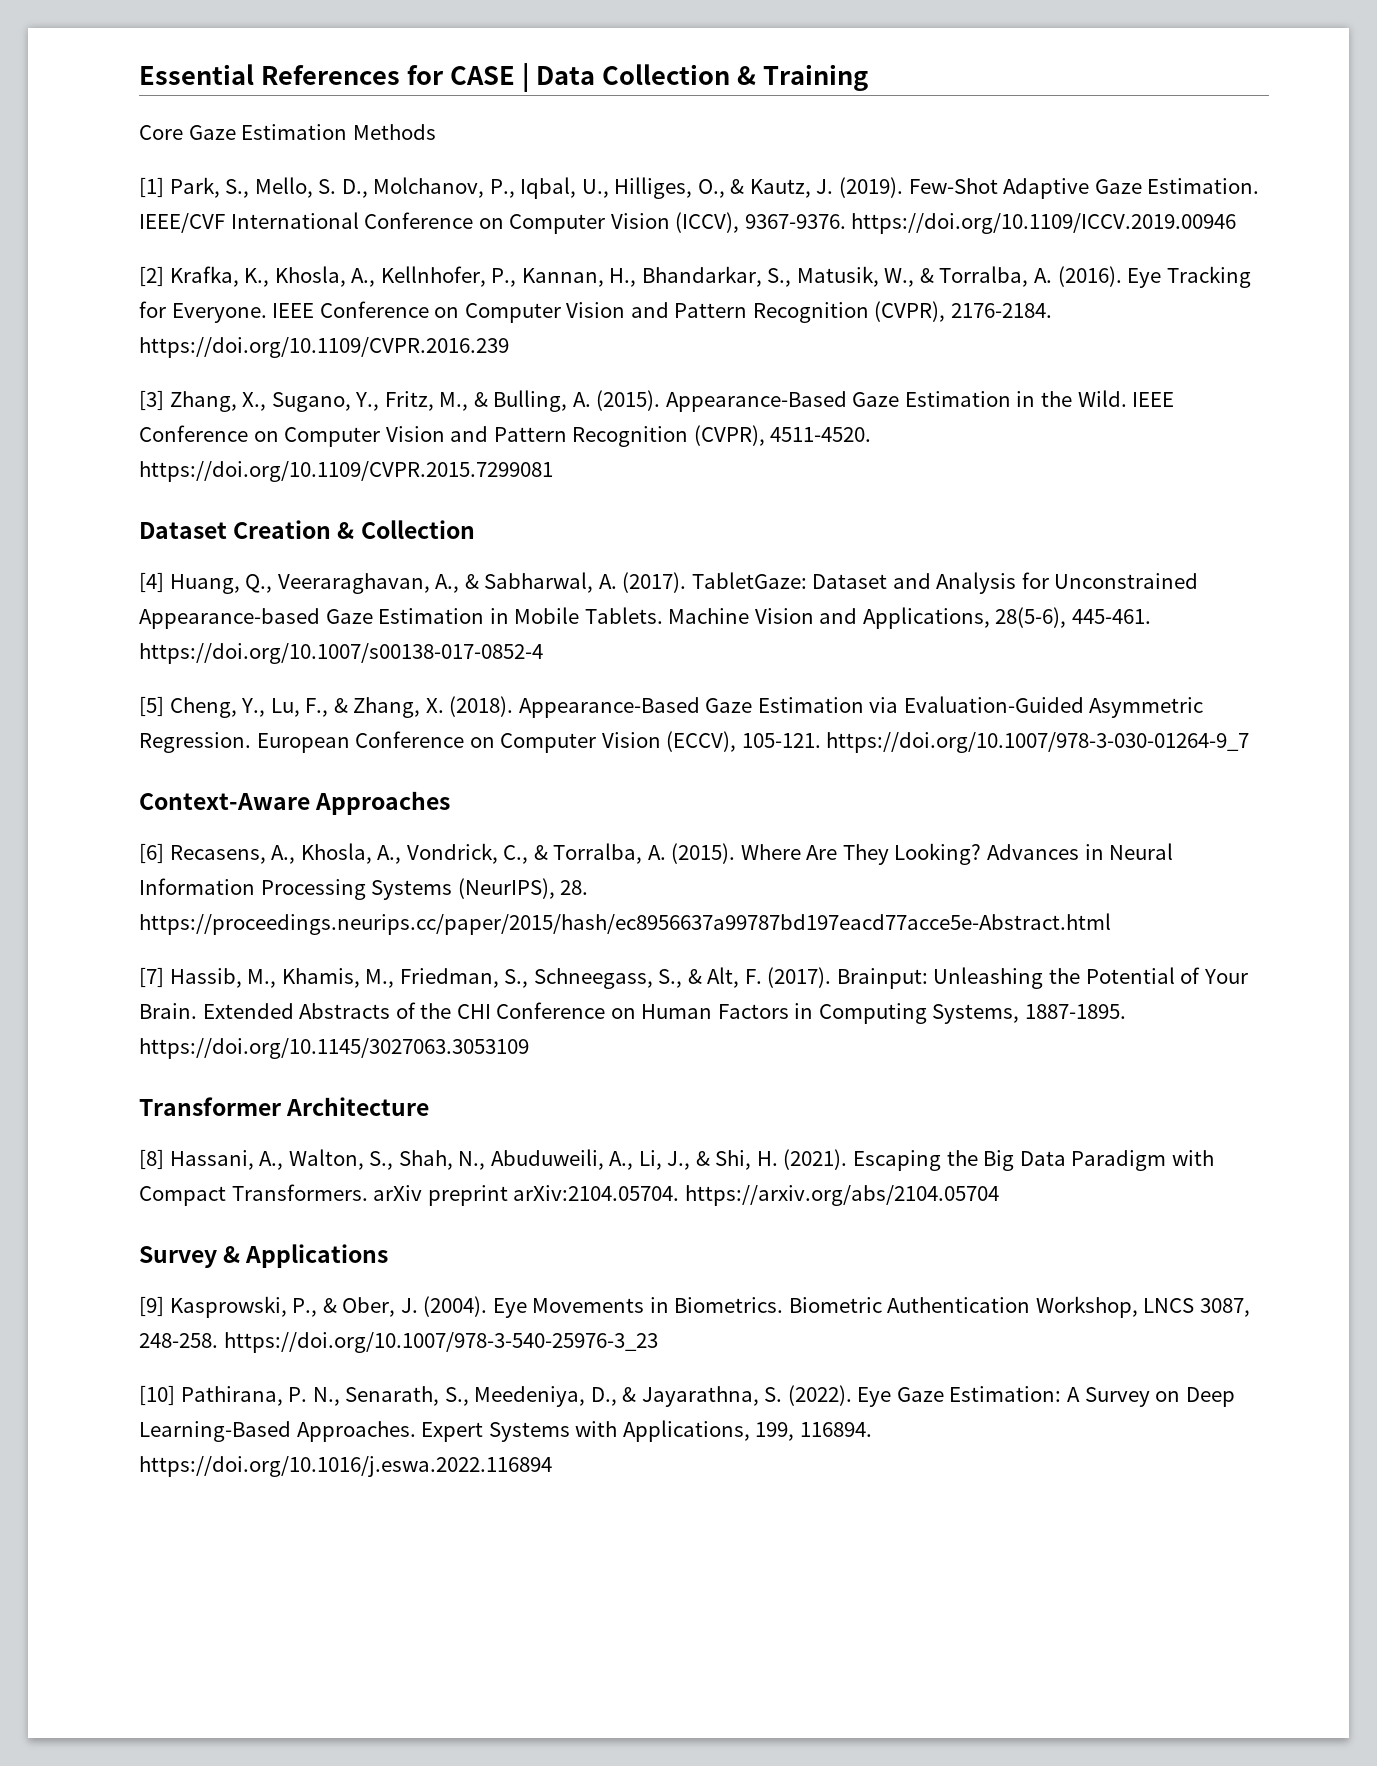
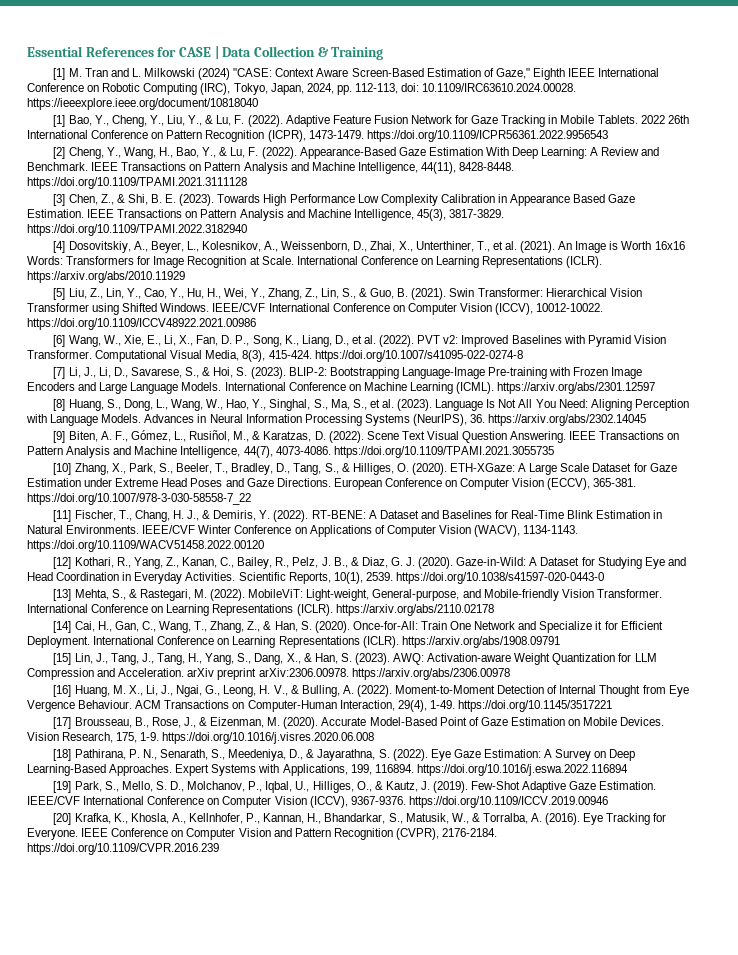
[139,124,436,140] [139,177,164,198] Core Gaze Estimation Methods // [1] -> [53,68,660,80] [27,83,577,95] [27,98,258,110] [53,115,689,127] [27,130,608,142] [53,147,660,159] [27,162,515,174] [27,177,247,189] [53,194,636,206] [27,209,505,221] [27,224,247,236] [53,241,685,253] [27,256,603,268] [27,271,185,283] [53,288,642,300] [27,303,604,315] [27,318,256,330] [53,335,666,347] [27,350,523,362] [53,367,643,379] [27,382,656,394] [53,399,689,411] [26,414,647,426] [53,430,680,443] [27,446,554,458] [53,463,677,475] [27,478,637,490] [27,493,251,505] [53,510,663,522] [27,525,579,537] [27,540,264,552] [53,557,686,569] [27,572,604,584] [53,589,662,601] [27,604,494,616] [53,621,663,633] [27,636,560,648] [53,653,657,665] [27,668,510,680] [53,685,689,697] [27,700,612,712] [53,717,665,729] [27,732,375,744] [53,749,636,761] [27,764,628,776] [53,781,72,793] [1] M. Tran and L. Milkowski (2024) "CASE: Context Aware Screen-Based Estimation of Gaze," Eighth IEEE International Conference on Robotic Computing (IRC), Tokyo, Japan, 2024, pp. 112-113, doi: 10.1109/IRC63610.2024.00028. https://ieeexplore.ieee.org/document/10818040 // [1] Bao, Y., Cheng, Y., Liu, Y., & Lu, F. (2022). Adaptive Feature Fusion Network for Gaze Tracking in Mobile Tablets. 2022 26th International Conference on Pattern Recognition (ICPR), 1473-1479. https://doi.org/10.1109/ICPR56361.2022.9956543 // [2] Cheng, Y., Wang, H., Bao, Y., & Lu, F. (2022). Appearance-Based Gaze Estimation With Deep Learning: A Review and Benchmark. IEEE Transactions on Pattern Analysis and Machine Intelligence, 44(11), 8428-8448. https://doi.org/10.1109/TPAMI.2021.3111128 // [3] Chen, Z., & Shi, B. E. (2023). Towards High Performance Low Complexity Calibration in Appearance Based Gaze Estimation. IEEE Transactions on Pattern Analysis and Machine Intelligence, 45(3), 3817-3829. https://doi.org/10.1109/TPAMI.2022.3182940 // [4] Dosovitskiy, A., Beyer, L., Kolesnikov, A., Weissenborn, D., Zhai, X., Unterthiner, T., et al. (2021). An Image is Worth 16x16 Words: Transformers for Image Recognition at Scale. International Conference on Learning Representations (ICLR). https://arxiv.org/abs/2010.11929 // [5] Liu, Z., Lin, Y., Cao, Y., Hu, H., Wei, Y., Zhang, Z., Lin, S., & Guo, B. (2021). Swin Transformer: Hierarchical Vision Transformer using Shifted Windows. IEEE/CVF International Conference on Computer Vision (ICCV), 10012-10022. https://doi.org/10.1109/ICCV48922.2021.00986 // [6] Wang, W., Xie, E., Li, X., Fan, D. P., Song, K., Liang, D., et al. (2022). PVT v2: Improved Baselines with Pyramid Vision Transformer. Computational Visual Media, 8(3), 415-424. https://doi.org/10.1007/s41095-022-0274-8 // [7] Li, J., Li, D., Savarese, S., & Hoi, S. (2023). BLIP-2: Bootstrapping Language-Image Pre-training with Frozen Image Encoders and Large Language Models. International Conference on Machine Learning (ICML). https://arxiv.org/abs/2301.12597 // [8] Huang, S., Dong, L., Wang, W., Hao, Y., Singhal, S., Ma, S., et al. (2023). Language Is Not All You Need: Aligning Perception with Language Models. Advances in Neural Information Processing Systems (NeurIPS), 36. https://arxiv.org/abs/2302.14045 // [9] Biten, A. F., Gómez, L., Rusiñol, M., & Karatzas, D. (2022). Scene Text Visual Question Answering. IEEE Transactions on Pattern Analysis and Machine Intelligence, 44(7), 4073-4086. https://doi.org/10.1109/TPAMI.2021.3055735 // [10] Zhang, X., Park, S., Beeler, T., Bradley, D., Tang, S., & Hilliges, O. (2020). ETH-XGaze: A Large Scale Dataset for Gaze Estimation under Extreme Head Poses and Gaze Directions. European Conference on Computer Vision (ECCV), 365-381. https://doi.org/10.1007/978-3-030-58558-7_22 // [11] Fischer, T., Chang, H. J., & Demiris, Y. (2022). RT-BENE: A Dataset and Baselines for Real-Time Blink Estimation in Natural Environments. IEEE/CVF Winter Conference on Applications of Computer Vision (WACV), 1134-1143. https://doi.org/10.1109/WACV51458.2022.00120 // [12] Kothari, R., Yang, Z., Kanan, C., Bailey, R., Pelz, J. B., & Diaz, G. J. (2020). Gaze-in-Wild: A Dataset for Studying Eye and Head Coordination in Everyday Activities. Scientific Reports, 10(1), 2539. https://doi.org/10.1038/s41597-020-0443-0 // [13] Mehta, S., & Rastegari, M. (2022). MobileViT: Light-weight, General-purpose, and Mobile-friendly Vision Transformer. International Conference on Learning Representations (ICLR). https://arxiv.org/abs/2110.02178 // [14] Cai, H., Gan, C., Wang, T., Zhang, Z., & Han, S. (2020). Once-for-All: Train One Network and Specialize it for Efficient Deployment. International Conference on Learning Representations (ICLR). https://arxiv.org/abs/1908.09791 // [15] Lin, J., Tang, J., Tang, H., Yang, S., Dang, X., & Han, S. (2023). AWQ: Activation-aware Weight Quantization for LLM Compression and Acceleration. arXiv preprint arXiv:2306.00978. https://arxiv.org/abs/2306.00978 // [16] Huang, M. X., Li, J., Ngai, G., Leong, H. V., & Bulling, A. (2022). Moment-to-Moment Detection of Internal Thought from Eye Vergence Behaviour. ACM Transactions on Computer-Human Interaction, 29(4), 1-49. https://doi.org/10.1145/3517221 // [17] Brousseau, B., Rose, J., & Eizenman, M. (2020). Accurate Model-Based Point of Gaze Estimation on Mobile Devices. Vision Research, 175, 1-9. https://doi.org/10.1016/j.visres.2020.06.008 // [18] Pathirana, P. N., Senarath, S., Meedeniya, D., & Jayarathna, S. (2022). Eye Gaze Estimation: A Survey on Deep Learning-Based Approaches. Expert Systems with Applications, 199, 116894. https://doi.org/10.1016/j.eswa.2022.116894 // [19]
[139,266,164,287] [2] -> [53,813,72,825] [20]
[139,390,1175,412] [139,425,872,447] [139,461,553,482] [139,520,475,539] [139,572,1199,594] [139,607,1151,629] [139,643,543,664] [139,696,1204,718] [139,731,1250,753] [139,791,451,815] [139,843,1174,865] [139,878,589,900] [139,913,1111,935] [139,967,1248,989] [139,1002,1126,1024] [139,1038,529,1059] [139,1097,430,1116] [139,1149,1214,1171] [139,1184,999,1206] [139,1244,389,1268] [139,1296,1251,1318] [139,1332,658,1353] [139,1385,1235,1407] [139,1420,872,1442] [139,1456,552,1477] // [3] Zhang, X., Sugano, Y., Fritz, M., & Bulling, A. (2015). Appearance-Based Gaze Estimation in the Wild. IEEE Conference on Computer Vision and Pattern Recognition (CVPR), 4511-4520. https://doi.org/10.1109/CVPR.2015.7299081 // Dataset Creation & Collection // [4] Huang, Q., Veeraraghavan, A., & Sabharwal, A. (2017). TabletGaze: Dataset and Analysis for Unconstrained Appearance-based Gaze Estimation in Mobile Tablets. Machine Vision and Applications, 28(5-6), 445-461. https://doi.org/10.1007/s00138-017-0852-4 // [5] Cheng, Y., Lu, F., & Zhang, X. (2018). Appearance-Based Gaze Estimation via Evaluation-Guided Asymmetric Regression. European Conference on Computer Vision (ECCV), 105-121. https://doi.org/10.1007/978-3-030-01264-9_7 // Context-Aware Approaches // [6] Recasens, A., Khosla, A., Vondrick, C., & Torralba, A. (2015). Where Are They Looking? Advances in Neural Information Processing Systems (NeurIPS), 28. https://proceedings.neurips.cc/paper/2015/hash/ec8956637a99787bd197eacd77acce5e-Abstract.html // [7] Hassib, M., Khamis, M., Friedman, S., Schneegass, S., & Alt, F. (2017). Brainput: Unleashing the Potential of Your Brain. Extended Abstracts of the CHI Conference on Human Factors in Computing Systems, 1887-1895. https://doi.org/10.1145/3027063.3053109 // Transformer Architecture // [8] Hassani, A., Walton, S., Shah, N., Abuduweili, A., Li, J., & Shi, H. (2021). Escaping the Big Data Paradigm with Compact Transformers. arXiv preprint arXiv:2104.05704. https://arxiv.org/abs/2104.05704 // Survey & Applications // [9] Kasprowski, P., & Ober, J. (2004). Eye Movements in Biometrics. Biometric Authentication Workshop, LNCS 3087, 248-258. https://doi.org/10.1007/978-3-540-25976-3_23 // [10] Pathirana, P. N., Senarath, S., Meedeniya, D., & Jayarathna, S. (2022). Eye Gaze Estimation: A Survey on Deep Learning-Based Approaches. Expert Systems with Applications, 199, 116894. https://doi.org/10.1016/j.eswa.2022.116894 -> (219, 849) none

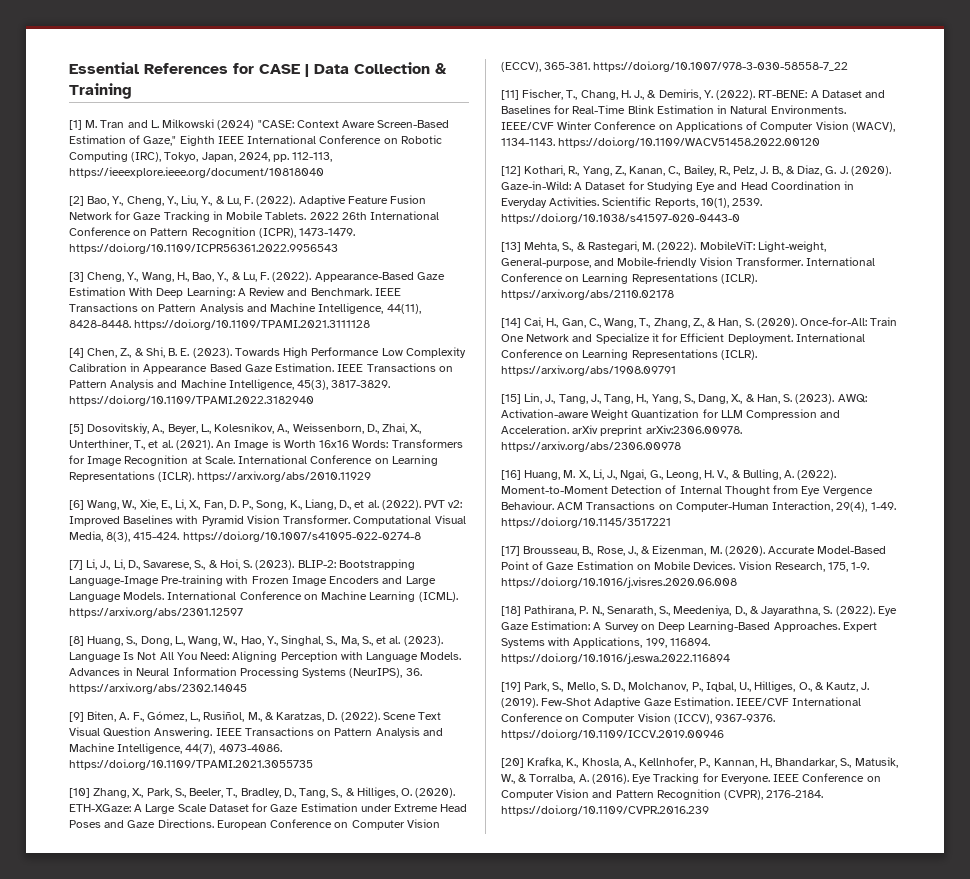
[401,83,577,92] doi: 10.1109/IRC63610.2024.00028. -> (333, 157) none
[53,115,66,127] [1] -> [69,196,84,206] [2]
[53,147,66,159] [2] -> [69,272,84,282] [3]
[53,194,66,206] [3] -> [69,348,84,358] [4]
[53,241,66,253] [4] -> [69,424,84,434] [5]
[53,288,642,300] [27,303,604,315] [27,318,256,330] // [5] Liu, Z., Lin, Y., Cao, Y., Hu, H., Wei, Y., Zhang, Z., Lin, S., & Guo, B. (2021). Swin Transformer: Hierarchical Vision Transformer using Shifted Windows. IEEE/CVF International Conference on Computer Vision (ICCV), 10012-10022. https://doi.org/10.1109/ICCV48922.2021.00986 -> (372, 476) none

